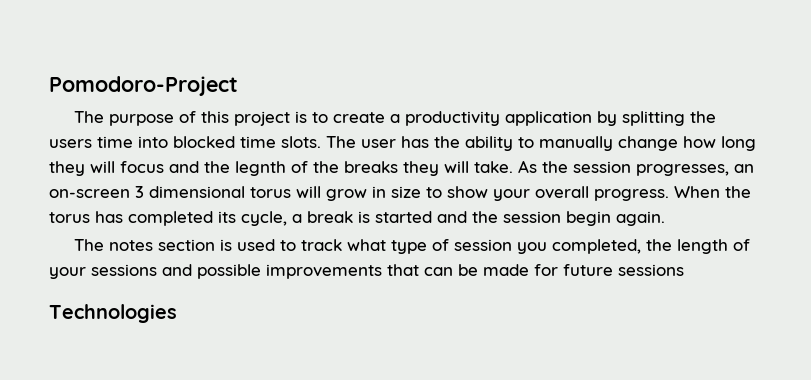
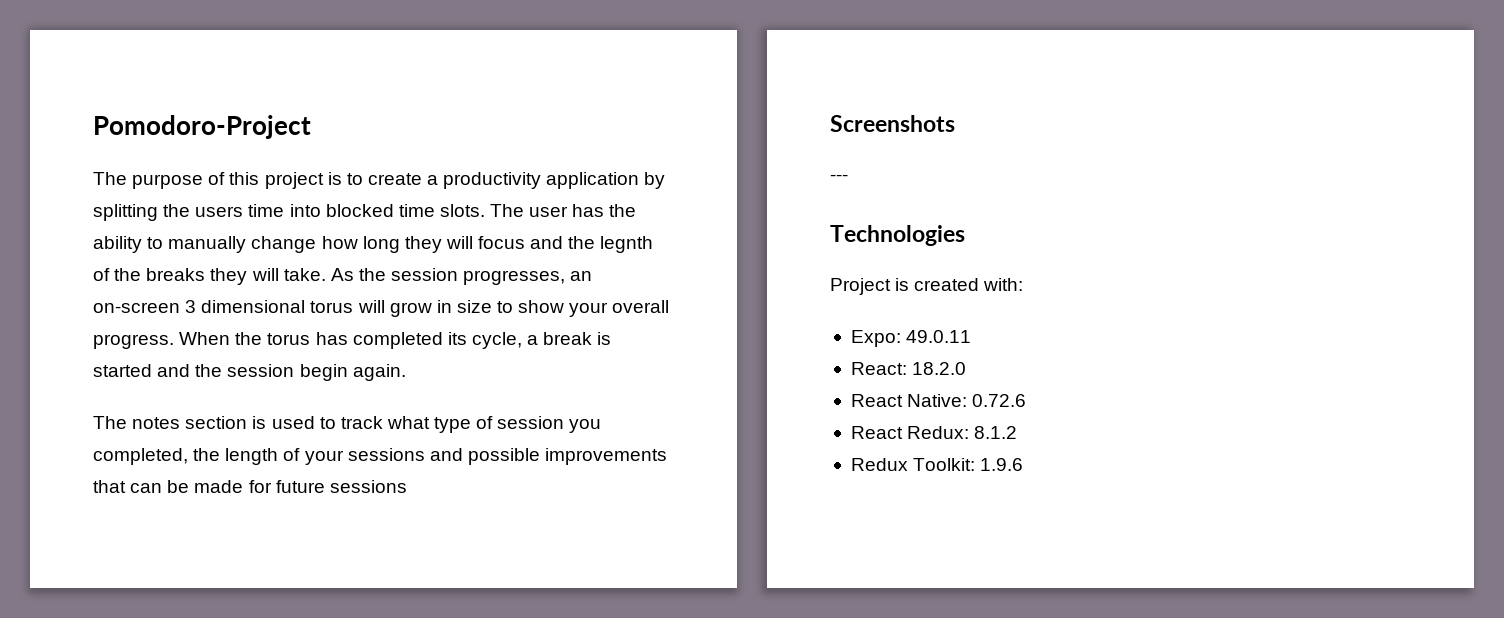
(684, 270) none -> [830,115,955,132] [830,174,848,181] // Screenshots // ---
(177, 313) none -> [830,278,1024,295] [850,330,972,347] [850,362,967,375] [850,394,1027,407] [850,426,1018,439] [850,458,1024,471] // Project is created with: // Expo: 49.0.11 // React: 18.2.0 // React Native: 0.72.6 // React Redux: 8.1.2 // Redux Toolkit: 1.9.6

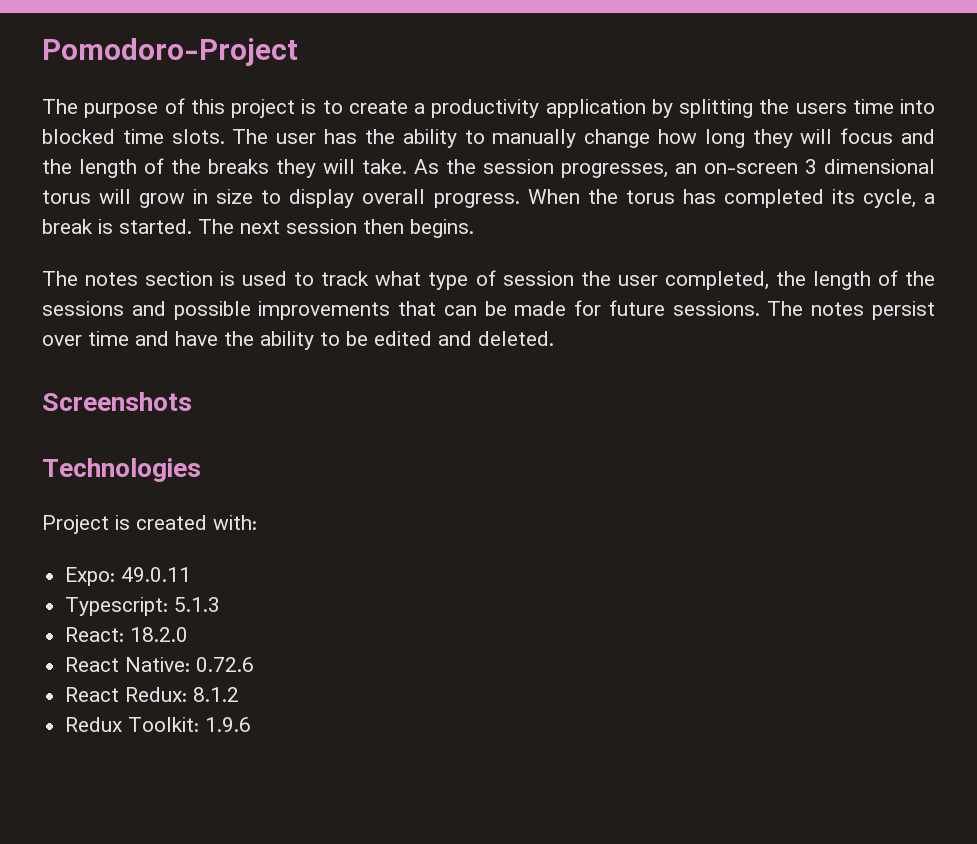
[600,236,654,253] legnth -> [79,159,137,178] length
[518,300,609,317] show your -> [289,189,355,208] display
[93,364,406,381] started and the session begin again. -> [119,219,474,238] started. The next session then begins.
[569,419,602,433] you -> [580,271,658,286] the user
[304,450,344,465] your -> [904,271,935,286] the
[329,480,407,493] sessions -> [672,301,935,320] [42,331,554,350] sessions. The notes persist over time and have the ability to be edited and deleted.
[830,174,848,181] // --- -> (192, 401) none
(972, 336) none -> [65,597,221,616] // Typescript: 5.1.3

